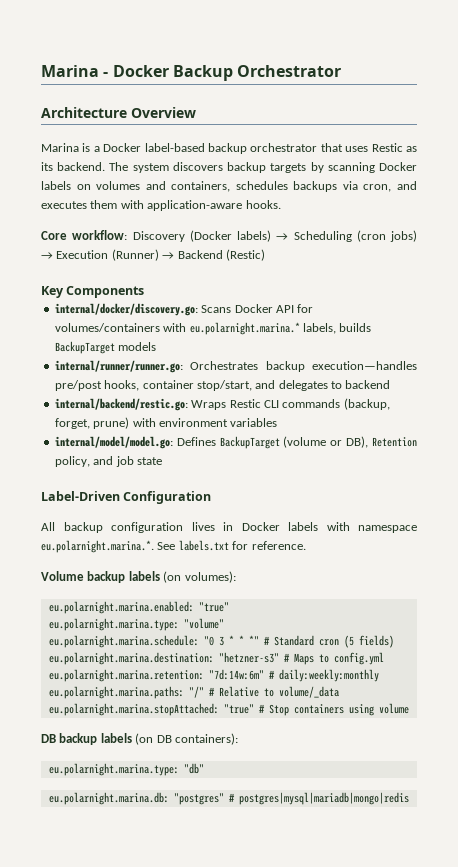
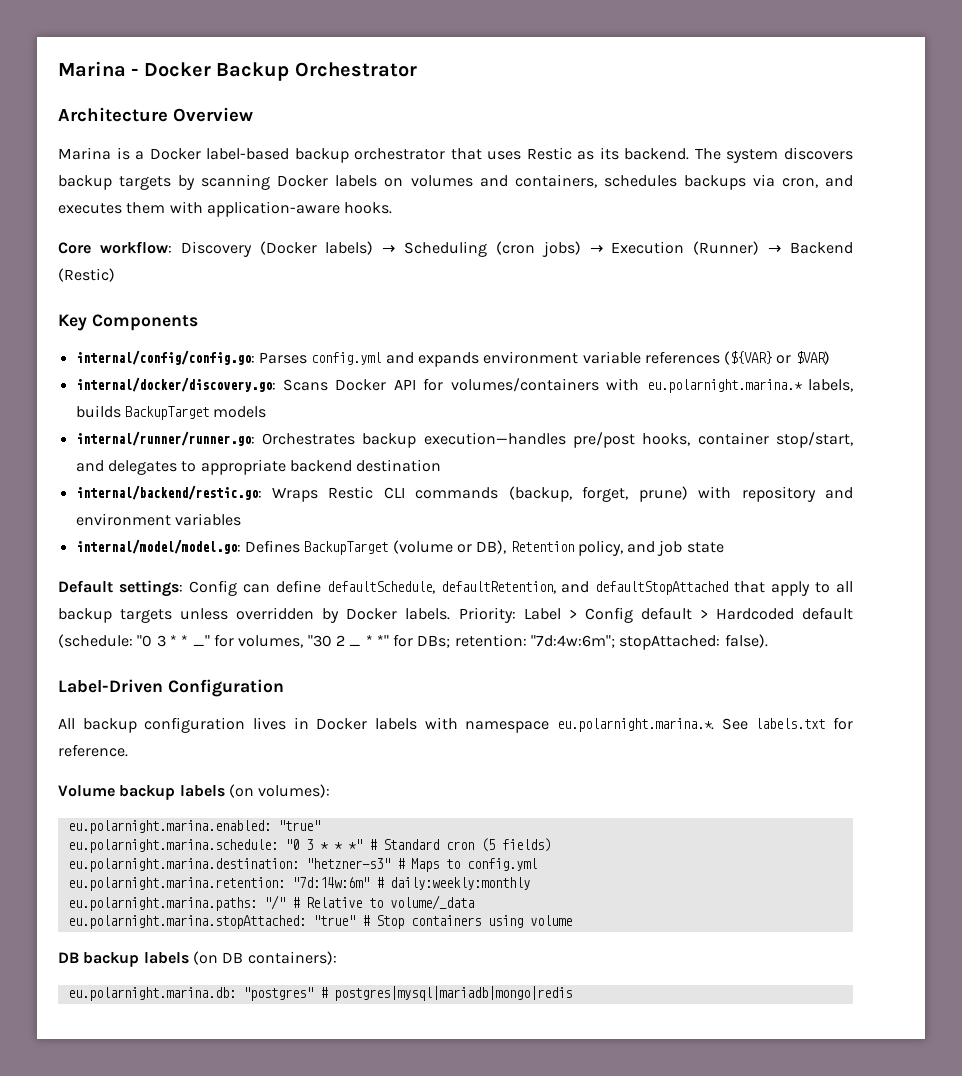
(145, 292) none -> [75,350,830,367] // internal/config/config.go: Parses config.yml and expands environment variable references (${VAR} or $VAR)
(342, 385) none -> [200,459,286,475] appropriate
(391, 384) none -> [356,459,442,472] destination
(156, 422) none -> [741,486,854,502] repository and
(162, 461) none -> [58,580,853,597] [58,607,853,623] [58,634,768,650] // Default settings: Config can define defaultSchedule, defaultRetention, and defaultStopAttached that apply to all backup targets unless overridden by Docker labels. Priority: Label > Config default > Hardcoded default (schedule: "0 3 * * _" for volumes, "30 2 _ * *" for DBs; retention: "7d:4w:6m"; stopAttached: false).
[48,618,224,631] // eu.polarnight.marina.type: "volume" -> (320, 825) none
[48,763,204,776] // eu.polarnight.marina.type: "db" -> (337, 958) none

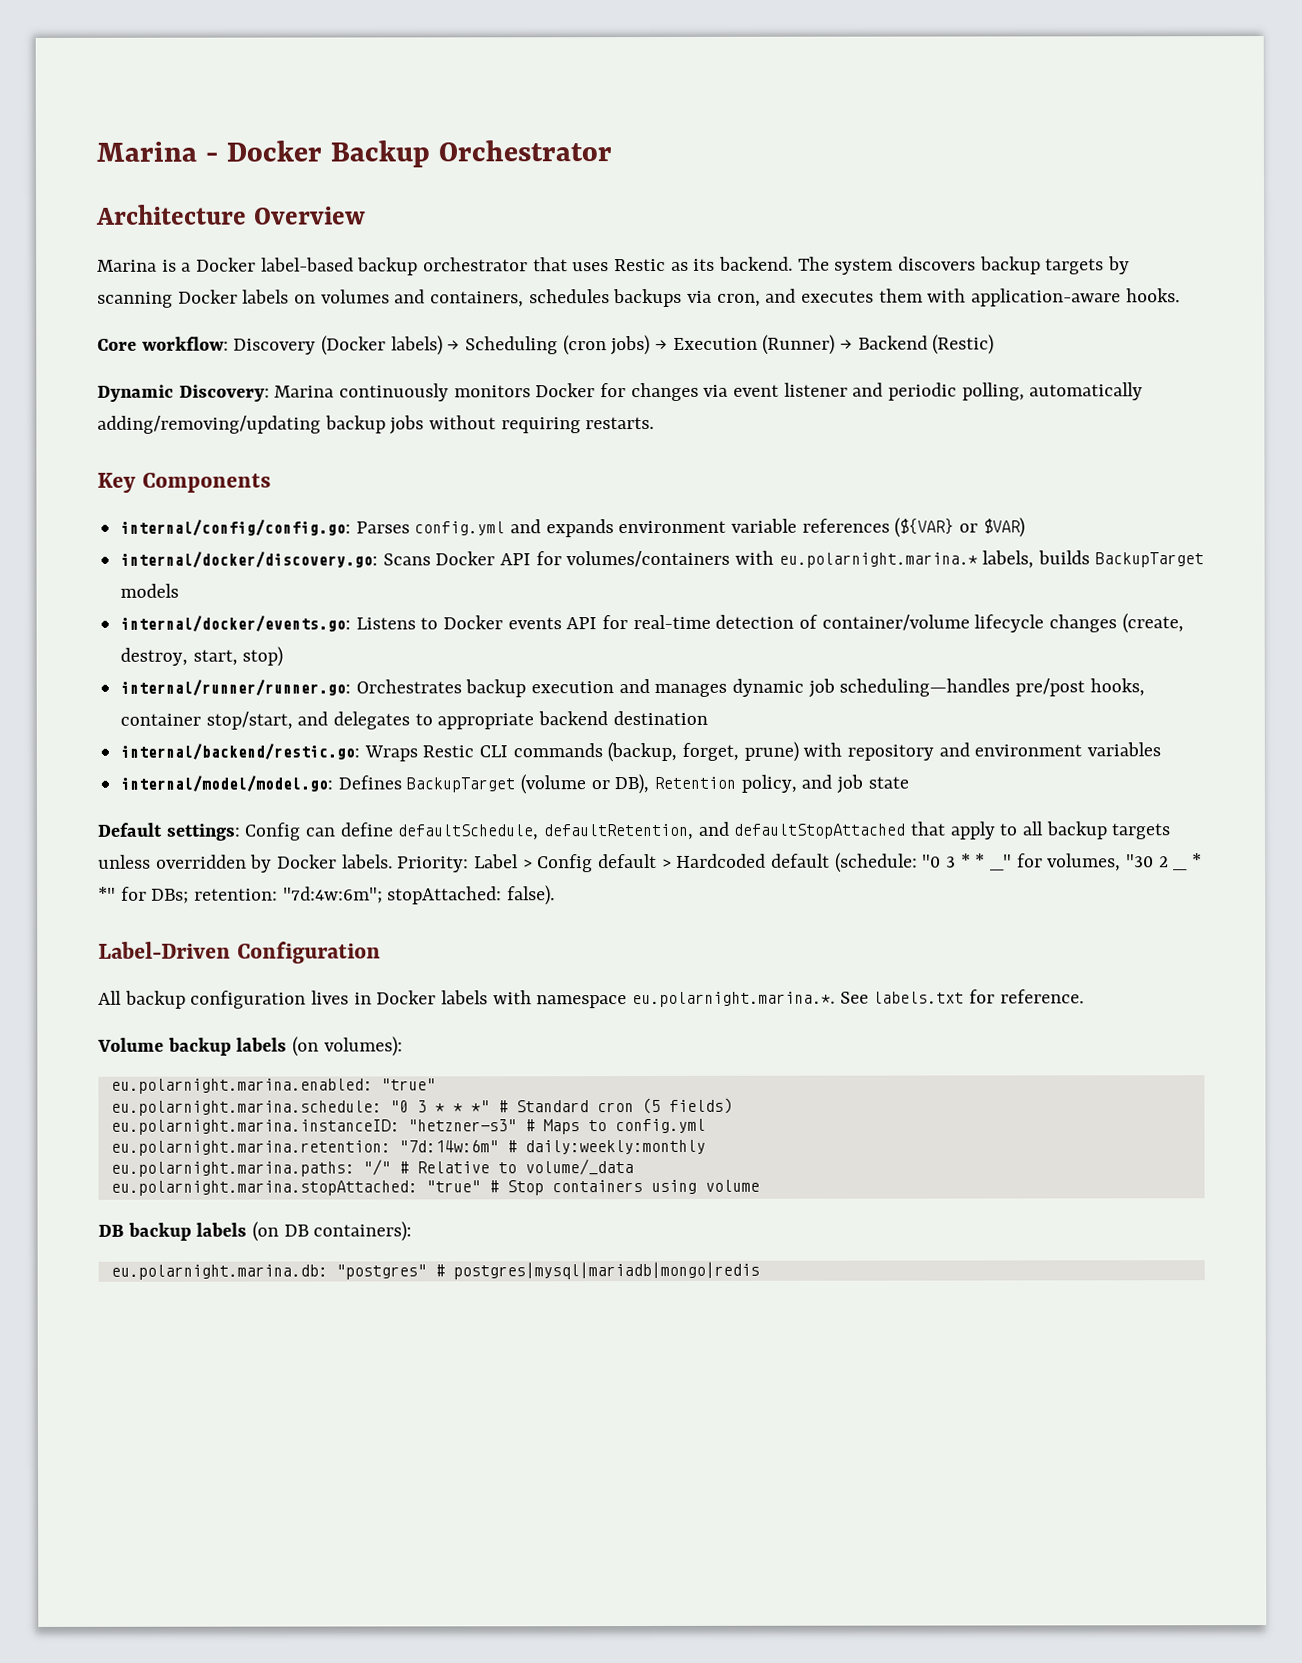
(115, 275) none -> [97,382,1144,402] [97,415,655,435] // Dynamic Discovery: Marina continuously monitors Docker for changes via event listener and periodic polling, automatically adding/removing/updating backup jobs without requiring restarts.
[75,431,566,448] internal/runner/runner.go: Orchestrates backup execution—handles -> [120,613,1184,634] [120,646,284,667] [120,678,1011,698] internal/docker/events.go: Listens to Docker events API for real-time detection of container/volume lifecycle changes (create, destroy, start, stop) // internal/runner/runner.go: Orchestrates backup execution and manages dynamic job scheduling—handles
[67,858,299,872] eu.polarnight.marina.destination: -> [110,1119,400,1135] eu.polarnight.marina.instanceID:

